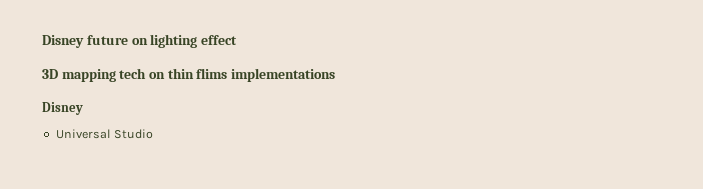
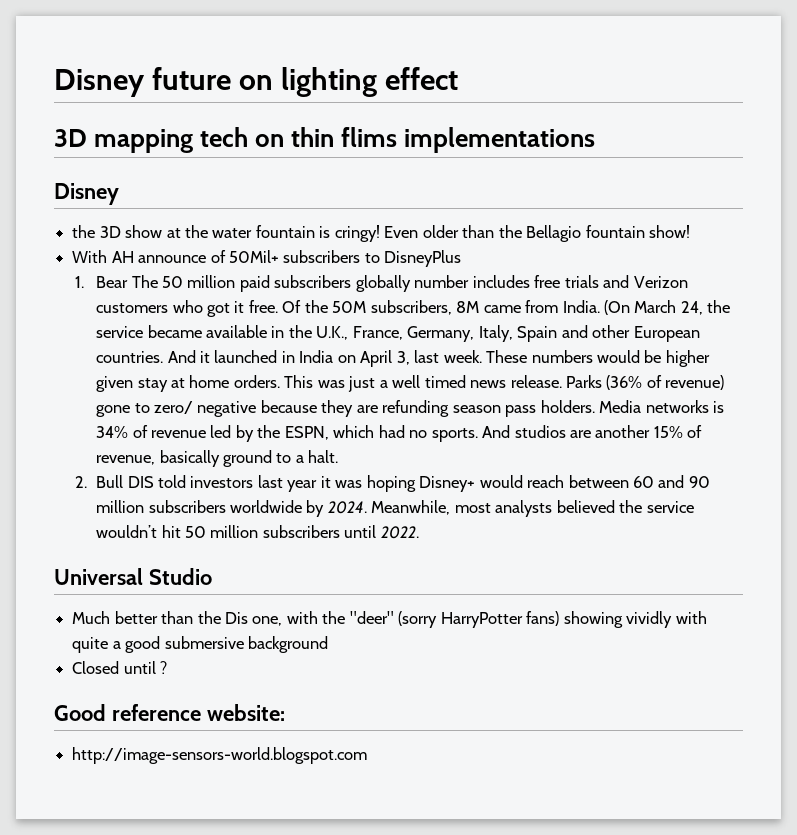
[55,129,154,139] Universal Studio -> [72,225,690,242] [72,250,462,267] [75,275,688,292] [96,300,731,317] [96,325,700,342] [96,350,710,367] [96,375,725,392] [96,400,724,417] [96,425,703,442] [96,450,339,467] [75,475,710,492] [96,500,694,517] [96,525,419,539] [54,568,212,585] [72,611,707,628] [72,636,328,653] [72,661,168,674] [54,704,285,721] [72,747,368,764] the 3D show at the water fountain is cringy! Even older than the Bellagio fountain show! // With AH announce of 50Mil+ subscribers to DisneyPlus // 1. Bear The 50 million paid subscribers globally number includes free trials and Verizon customers who got it free. Of the 50M subscribers, 8M came from India. (On March 24, the service became available in the U.K., France, Germany, Italy, Spain and other European countries. And it launched in India on April 3, last week. These numbers would be higher given stay at home orders. This was just a well timed news release. Parks (36% of revenue) gone to zero/ negative because they are refunding season pass holders. Media networks is 34% of revenue led by the ESPN, which had no sports. And studios are another 15% of revenue, basically ground to a halt. // 2. Bull DIS told investors last year it was hoping Disney+ would reach between 60 and 90 million subscribers worldwide by 2024. Meanwhile, most analysts believed the service wouldn’t hit 50 million subscribers until 2022. // Universal Studio // Much better than the Dis one, with the "deer" (sorry HarryPotter fans) showing vividly with quite a good submersive background // Closed until ? // Good reference website: // http://image-sensors-world.blogspot.com

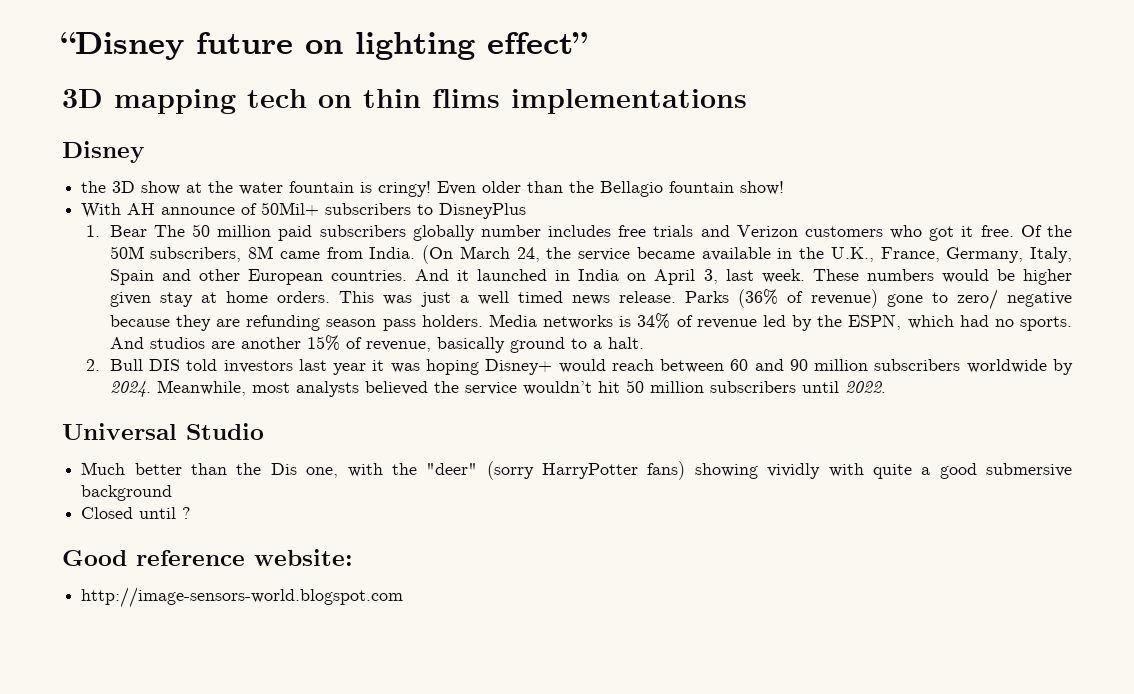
[54,69,145,97] Disney -> [61,32,184,60] “Disney
[385,67,459,90] effect -> [487,32,587,54] effect”

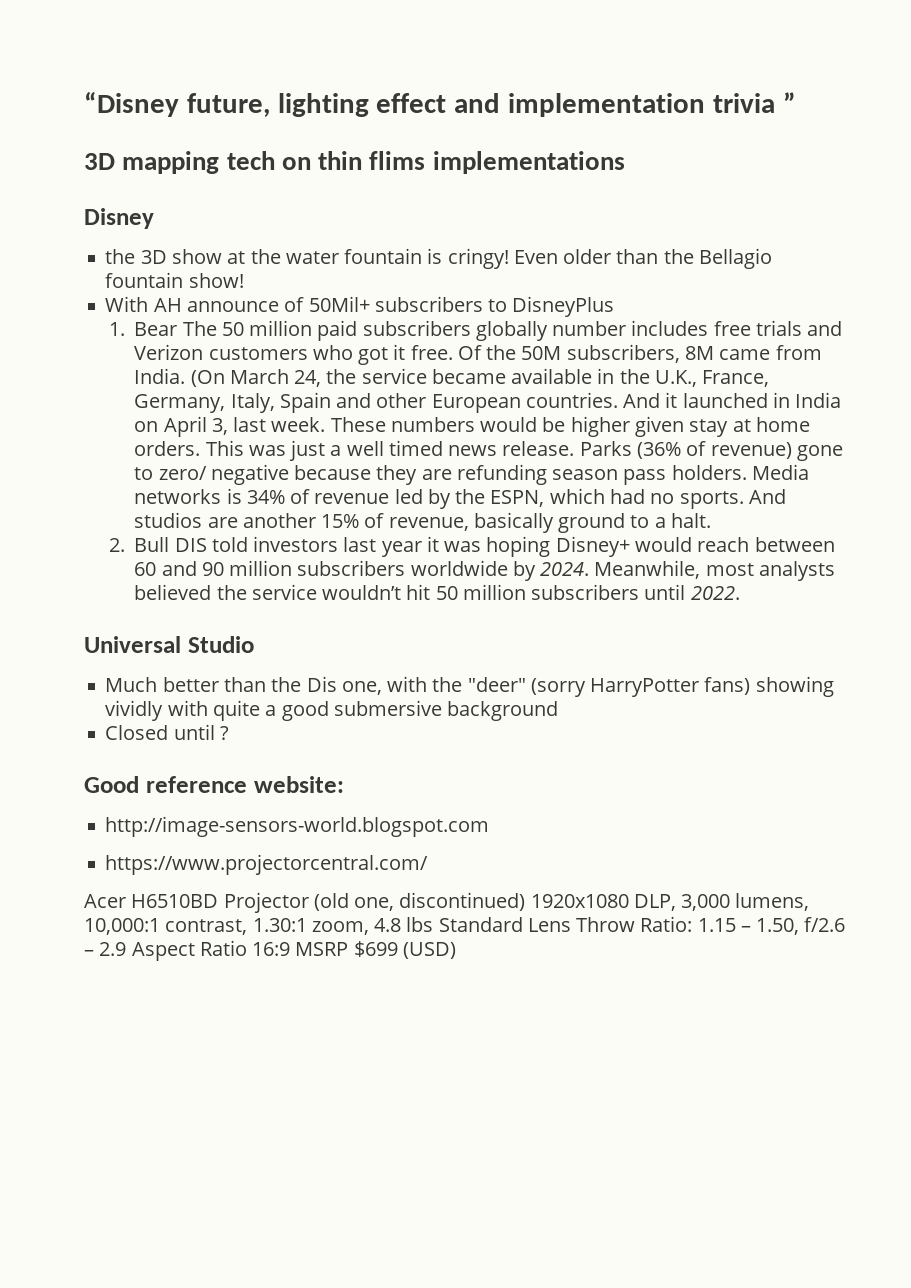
[196,32,587,60] future on lighting effect” -> [186,92,796,117] future, lighting effect and implementation trivia ”
(404, 597) none -> [105,854,429,875] [84,892,810,913] [84,916,846,935] [84,940,456,961] // https://www.projectorcentral.com/ // Acer H6510BD Projector (old one, discontinued) 1920x1080 DLP, 3,000 lumens, 10,000:1 contrast, 1.30:1 zoom, 4.8 lbs Standard Lens Throw Ratio: 1.15 – 1.50, f/2.6 – 2.9 Aspect Ratio 16:9 MSRP $699 (USD)

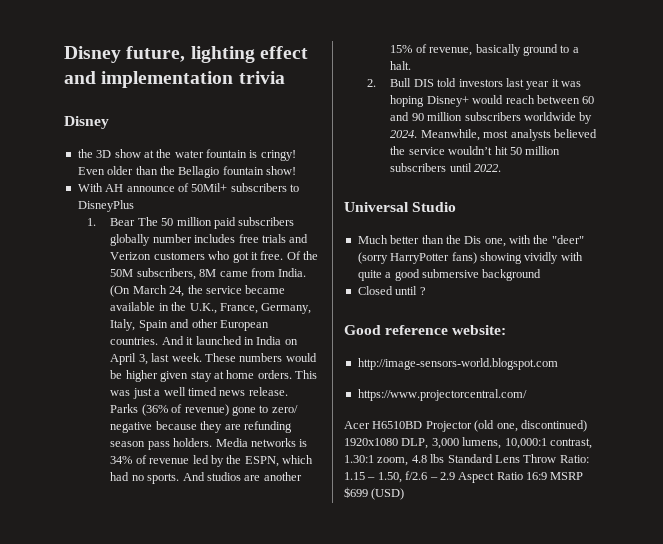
[84,92,179,117] “Disney -> [64,46,121,63] Disney
[782,92,796,113] [84,151,625,174] ” // 3D mapping tech on thin flims implementations -> (285, 77) none

